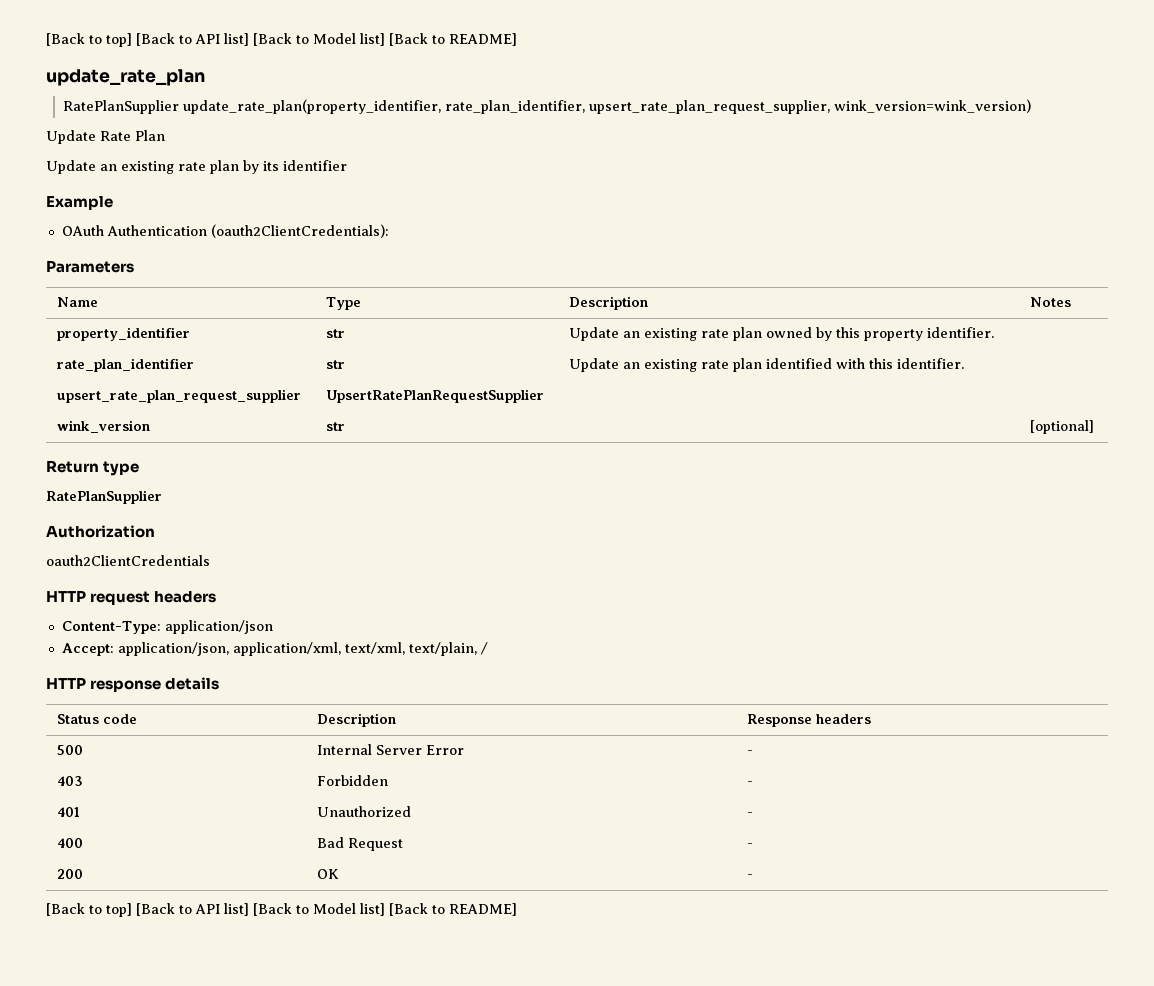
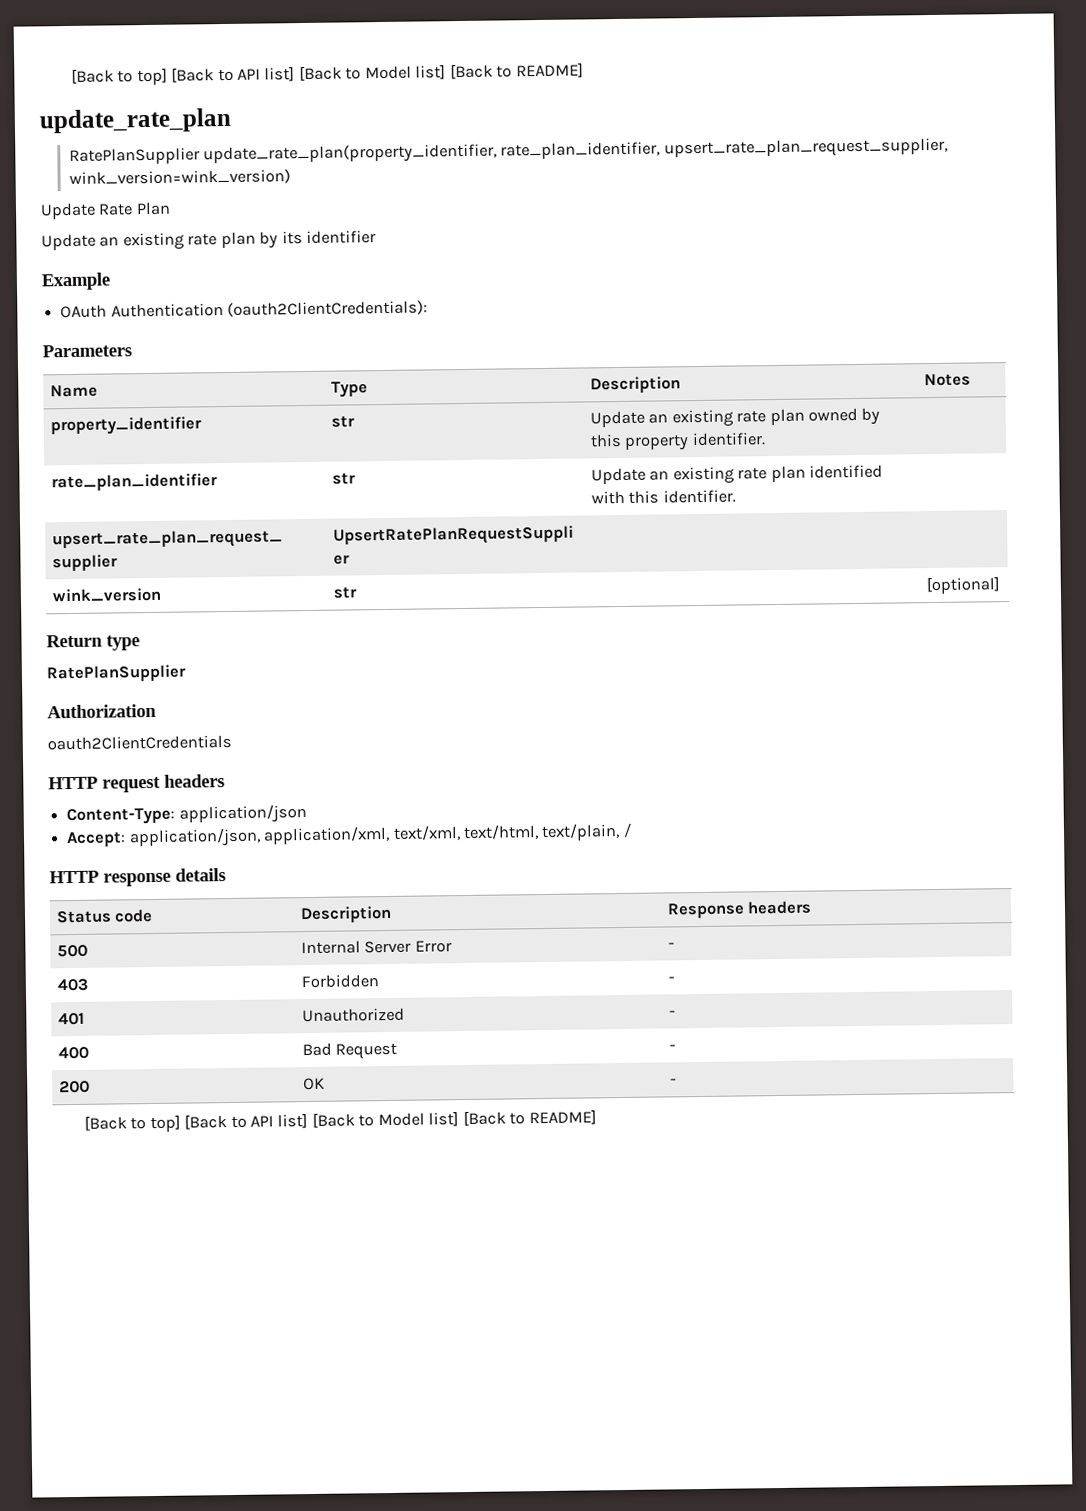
(405, 648) none -> [462,824,539,841] text/html,

